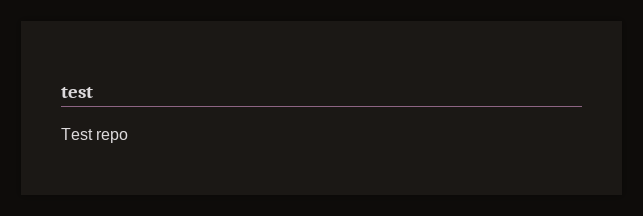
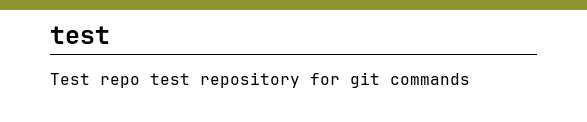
(129, 136) none -> [150,72,470,88] test repository for git commands

